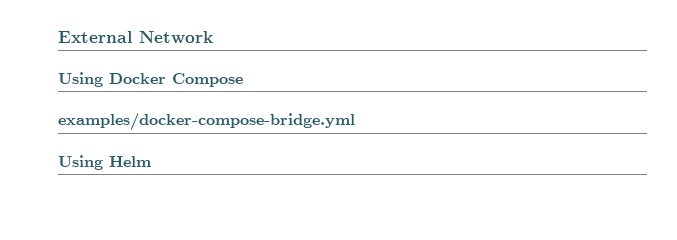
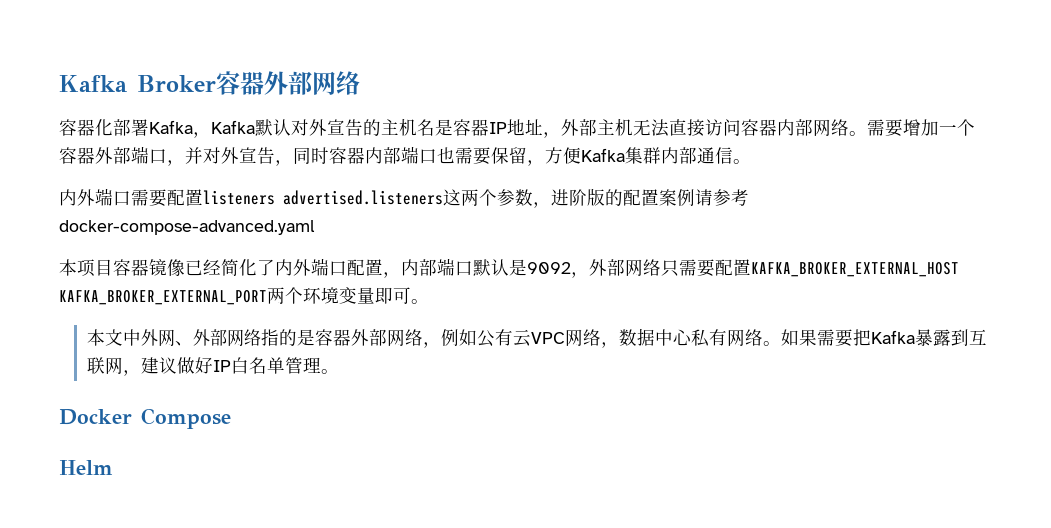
[58,31,213,44] [58,72,103,87] External Network // Using -> [59,71,360,95] [59,118,975,138] [59,146,751,166] [59,188,749,208] [59,220,315,235] [59,258,959,278] [59,287,429,305] [86,328,987,348] [86,357,339,376] Kafka Broker容器外部网络 // 容器化部署Kafka，Kafka默认对外宣告的主机名是容器IP地址，外部主机无法直接访问容器内部网络。需要增加一个容器外部端口，并对外宣告，同时容器内部端口也需要保留，方便Kafka集群内部通信。 // 内外端口需要配置listeners advertised.listeners这两个参数，进阶版的配置案例请参考docker-compose-advanced.yaml // 本项目容器镜像已经简化了内外端口配置，内部端口默认是9092，外部网络只需要配置KAFKA_BROKER_EXTERNAL_HOST KAFKA_BROKER_EXTERNAL_PORT两个环境变量即可。 // 本文中外网、外部网络指的是容器外部网络，例如公有云VPC网络，数据中心私有网络。如果需要把Kafka暴露到互联网，建议做好IP白名单管理。 //
[58,113,355,131] [58,155,103,170] examples/docker-compose-bridge.yml // Using -> (231, 418) none

